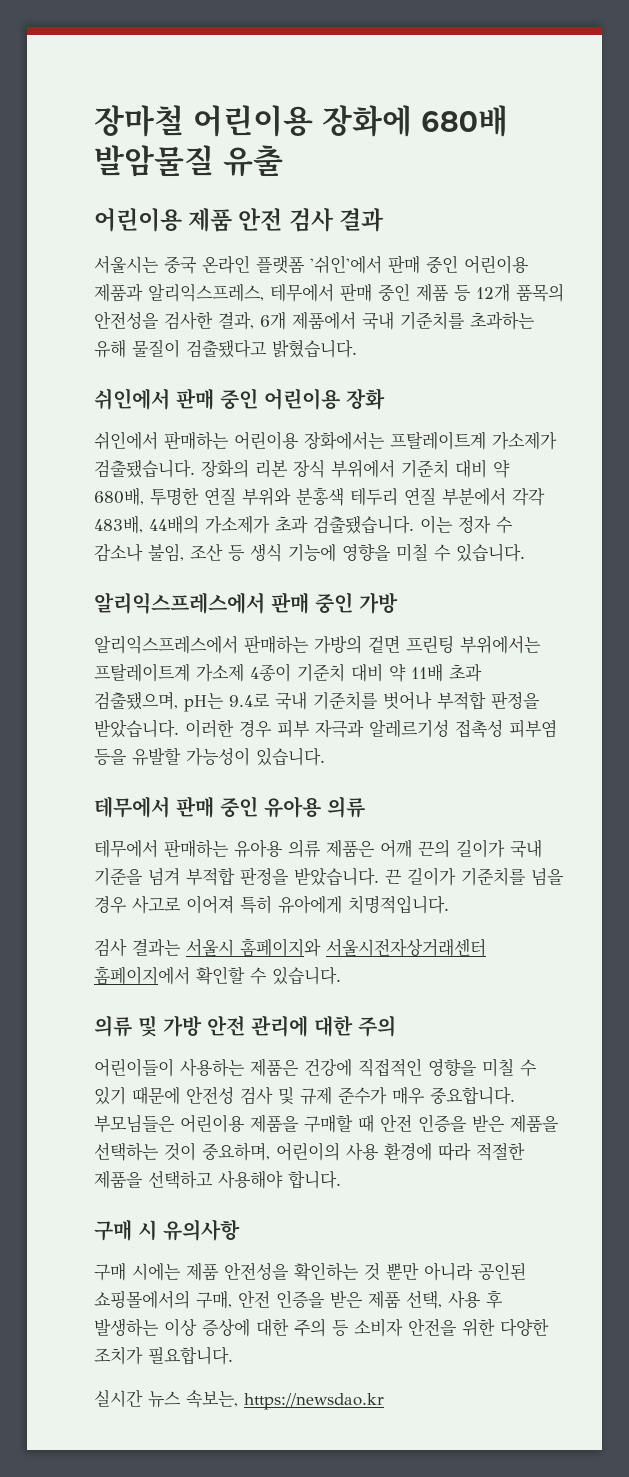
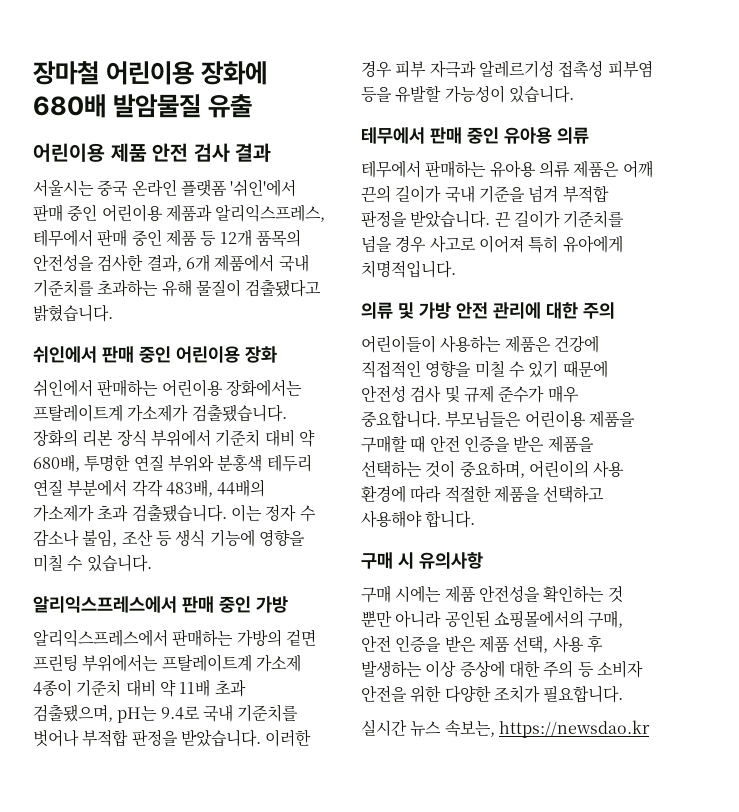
[94,938,486,957] [94,966,341,985] // 검사 결과는 서울시 홈페이지와 서울시전자상거래센터 홈페이지에서 확인할 수 있습니다. -> (456, 269) none

